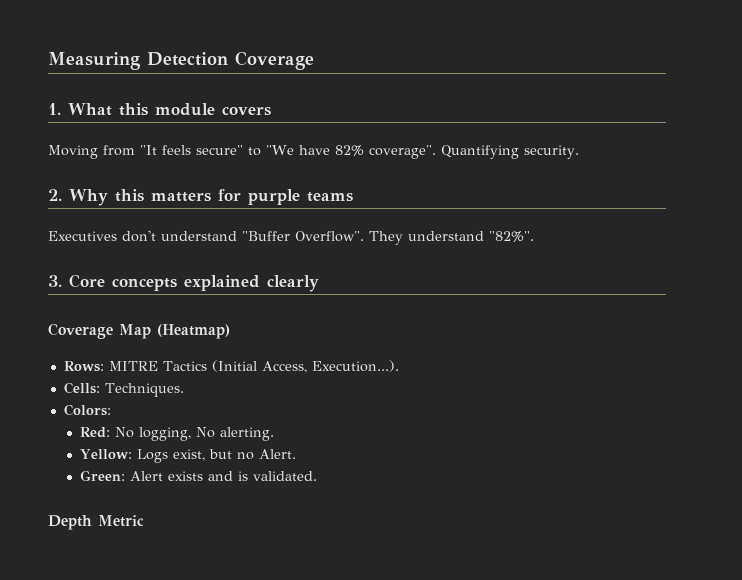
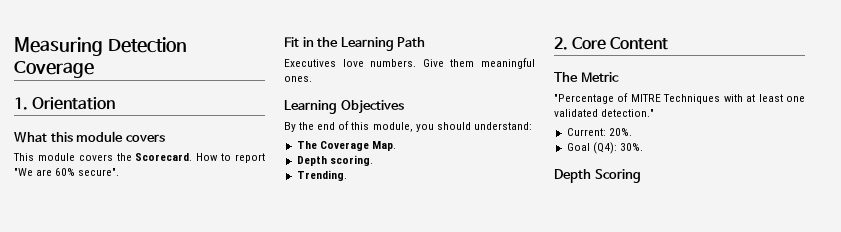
(61, 109) none -> [32,97,116,110] Orientation //
[48,145,579,159] [48,189,353,206] [48,230,534,245] [48,274,319,292] [48,323,230,339] [63,360,399,373] [63,382,184,397] [63,404,111,416] [80,427,275,441] [80,449,297,463] [80,470,318,481] [48,515,144,530] Moving from "It feels secure" to "We have 82% coverage". Quantifying security. // 2. Why this matters for purple teams // Executives don't understand "Buffer Overflow". They understand "82%". // 3. Core concepts explained clearly // Coverage Map (Heatmap) // Rows: MITRE Tactics (Initial Access, Execution...). // Cells: Techniques. // Colors: // Red: No logging, No alerting. // Yellow: Logs exist, but no Alert. // Green: Alert exists and is validated. // Depth Metric -> [13,153,265,163] [14,168,120,176] [284,37,426,51] [284,58,535,69] [284,76,312,82] [284,100,404,114] [284,121,532,132] [296,141,396,151] [296,155,373,166] [296,170,347,181] [554,37,669,50] [554,72,619,82] [554,93,805,104] [554,109,655,117] [566,128,632,136] [566,142,643,154] [554,169,641,183] This module covers the Scorecard. How to report "We are 60% secure". // Fit in the Learning Path // Executives love numbers. Give them meaningful ones. // Learning Objectives // By the end of this module, you should understand: // The Coverage Map. // Depth scoring. // Trending. // 2. Core Content // The Metric // "Percentage of MITRE Techniques with at least one validated detection." // Current: 20%. // Goal (Q4): 30%. // Depth Scoring

